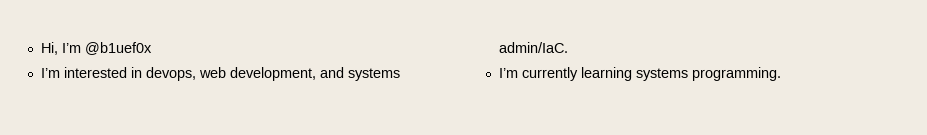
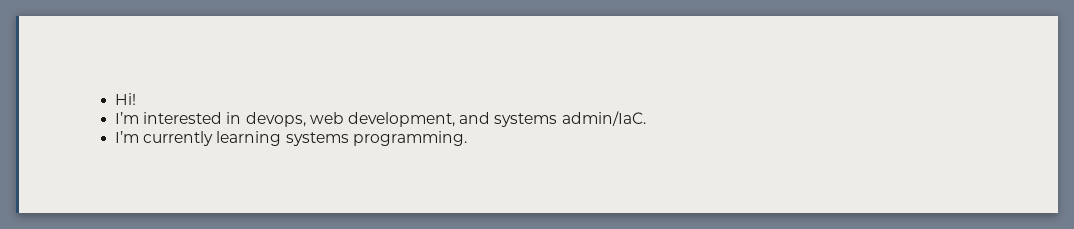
[40,42,152,55] Hi, I’m @b1uef0x -> [115,93,137,105] Hi!

